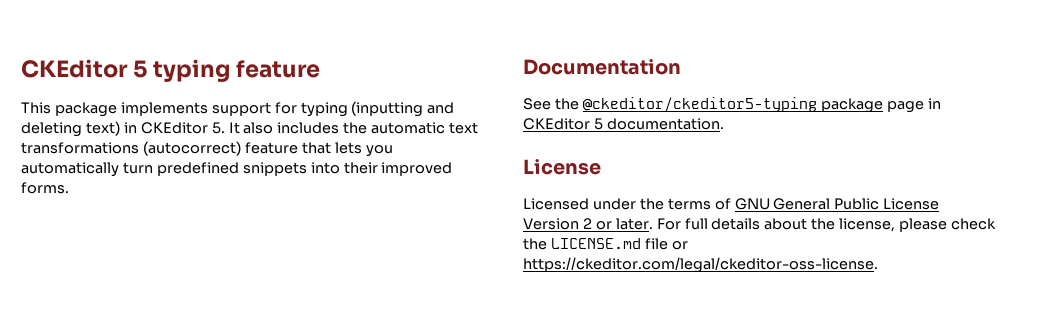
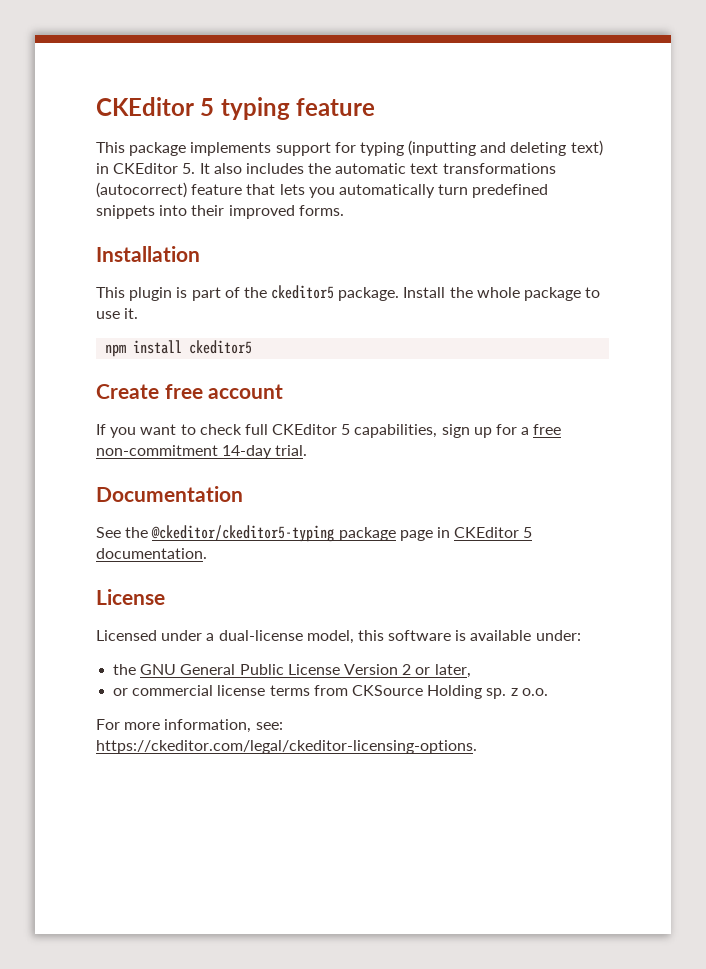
(69, 188) none -> [96,246,200,262] [96,285,601,301] [96,308,139,319] [105,340,253,357] [96,384,284,399] [96,424,562,438] [96,445,308,459] // Installation // This plugin is part of the ckeditor5 package. Install the whole package to use it. // npm install ckeditor5 // Create free account // If you want to check full CKEditor 5 capabilities, sign up for a free non-commitment 14-day trial.
[639,198,731,210] the terms of -> [206,630,581,644] [113,664,137,675] a dual-license model, this software is available under: // the
[615,218,997,232] [523,238,688,250] [523,257,878,273] later. For full details about the license, please check the LICENSE.md file or https://ckeditor.com/legal/ckeditor-oss-license. -> [434,664,471,678] [113,685,548,699] [96,719,283,733] [96,740,477,754] later, // or commercial license terms from CKSource Holding sp. z o.o. // For more information, see: https://ckeditor.com/legal/ckeditor-licensing-options.

